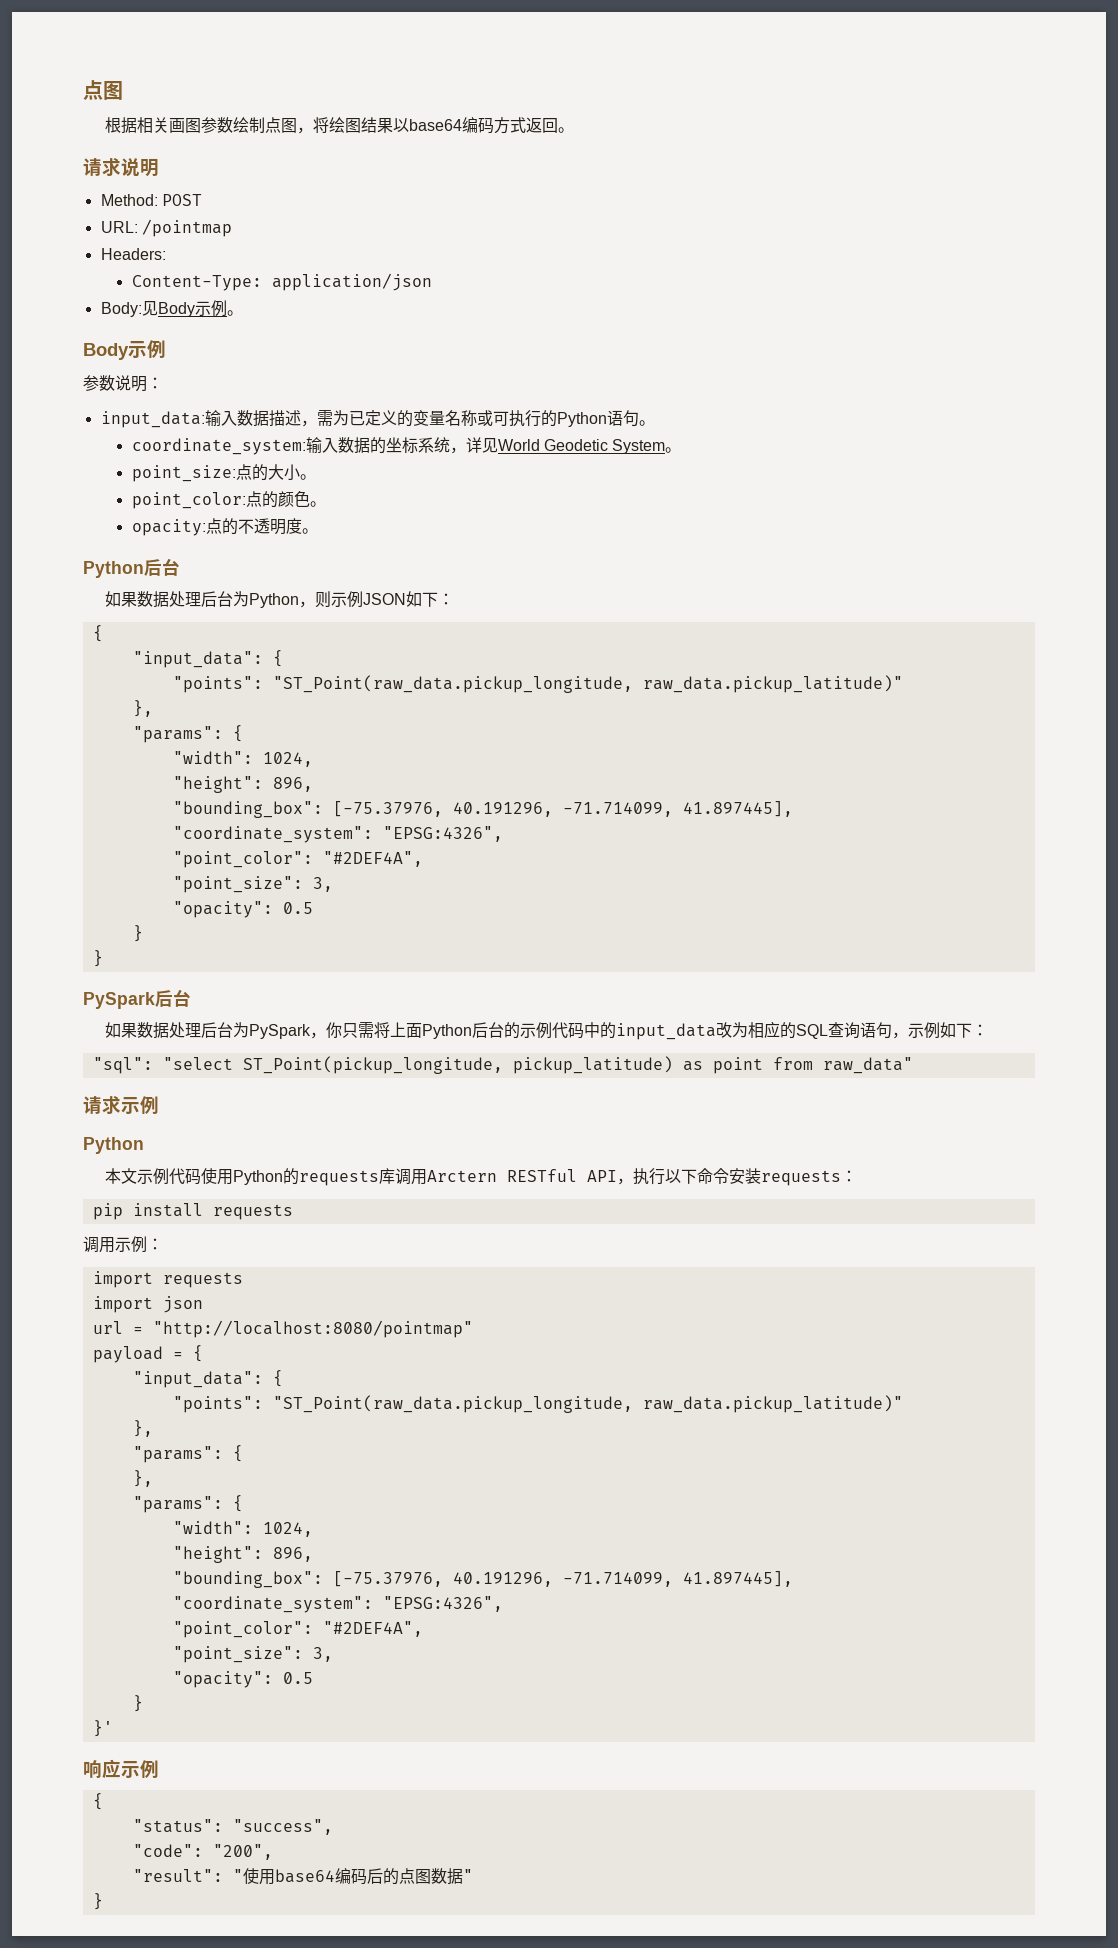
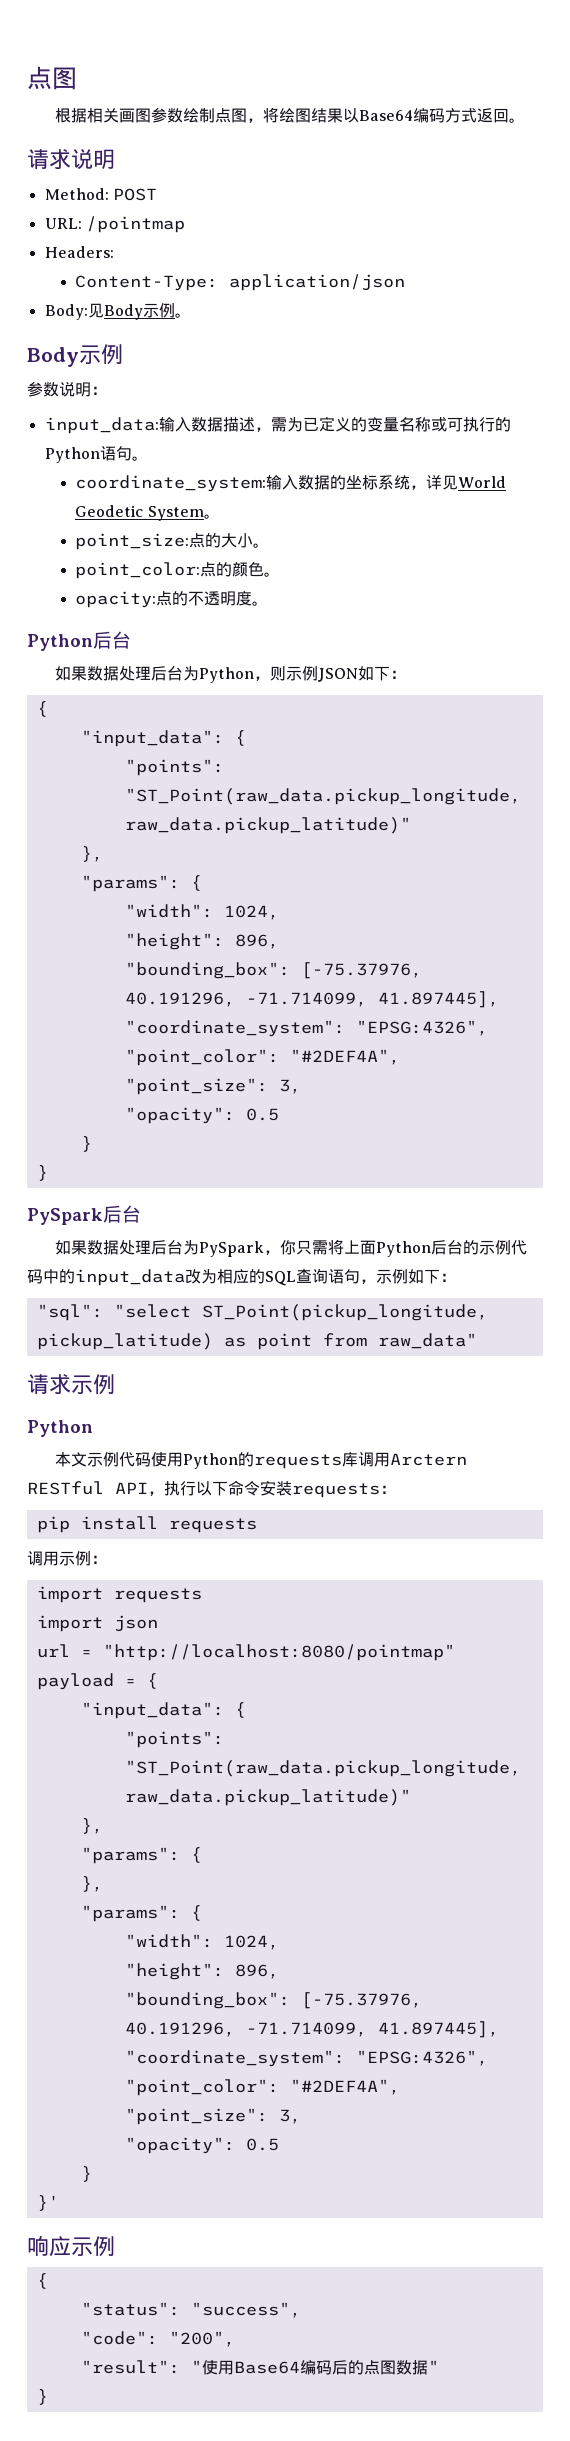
[408,119,462,131] base64 -> [359,110,414,121] Base64
[274,1869,335,1883] base64 -> [233,2361,300,2374] Base64

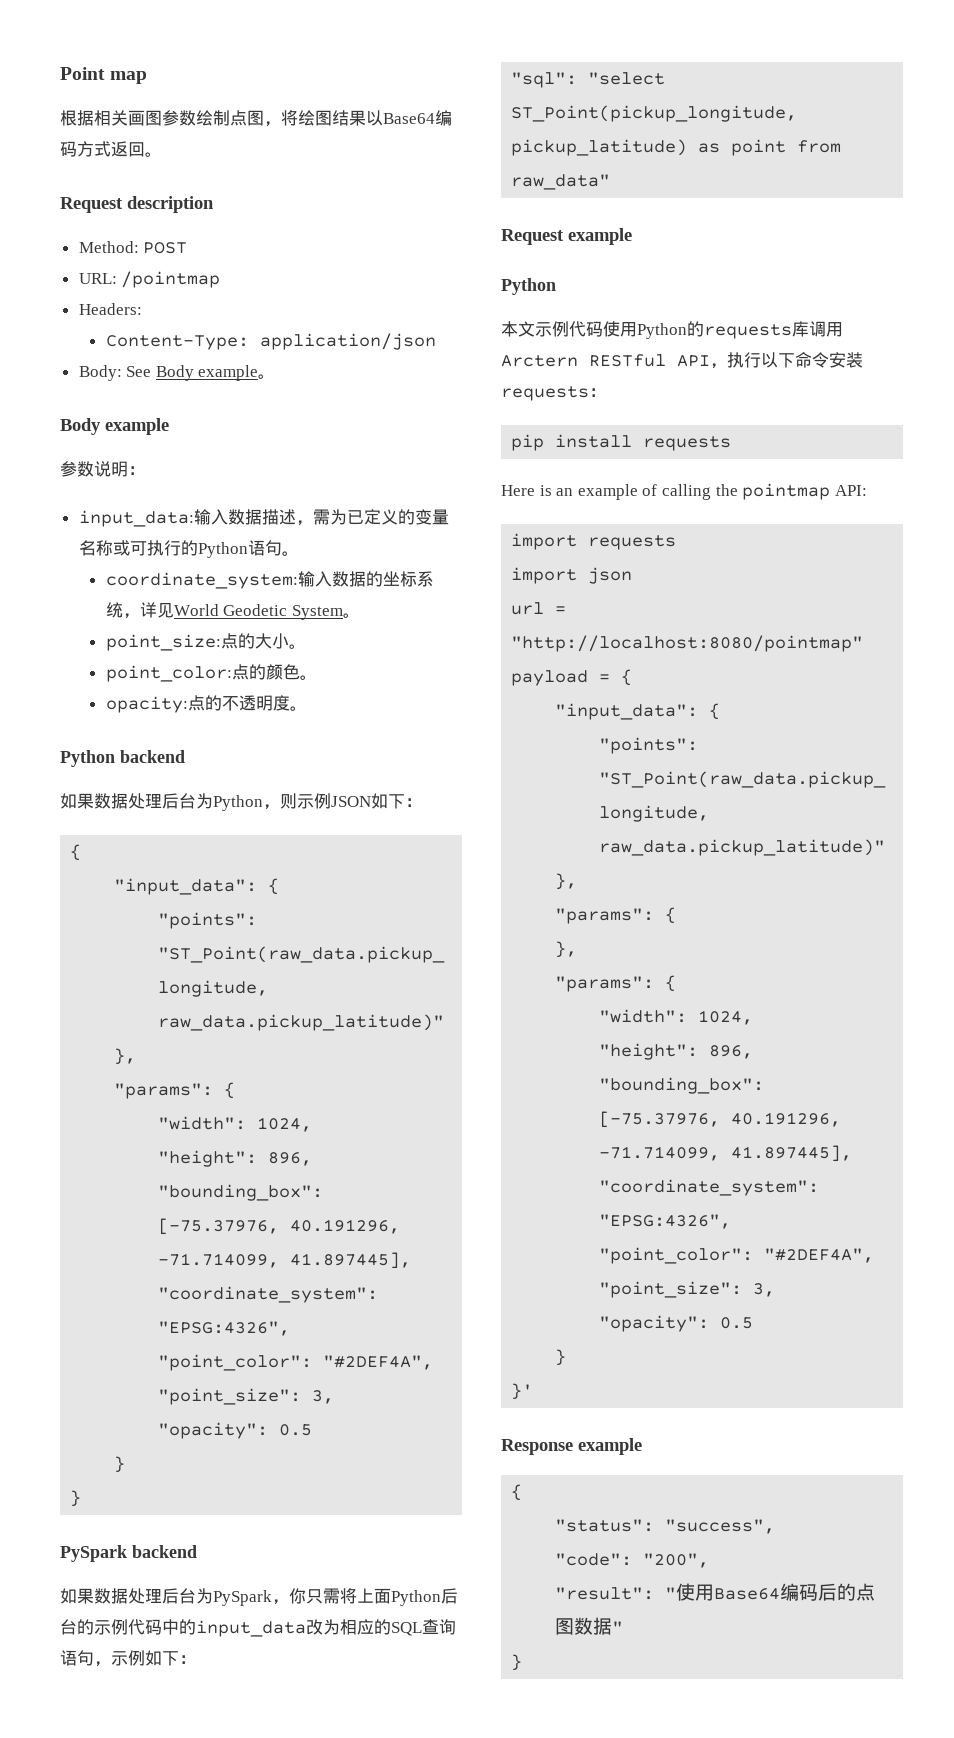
[27,66,77,90] 点图 -> [60,67,148,84] Point map
[27,149,115,170] 请求说明 -> [60,196,214,213] Request description
[87,303,175,320] 见Body示例 -> [126,365,259,381] See Body example
[79,344,123,365] 示例 -> [105,418,169,435] example
[93,631,131,649] 后台 -> [120,750,185,763] backend
[103,1205,141,1223] 后台 -> [132,1545,197,1558] backend
[27,1374,115,1395] 请求示例 -> [501,228,632,245] Request example
[27,1551,107,1566] 调用示例： -> [501,483,867,500] Here is an example of calling the pointmap API:
[27,2235,115,2257] 响应示例 -> [501,1438,642,1455] Response example

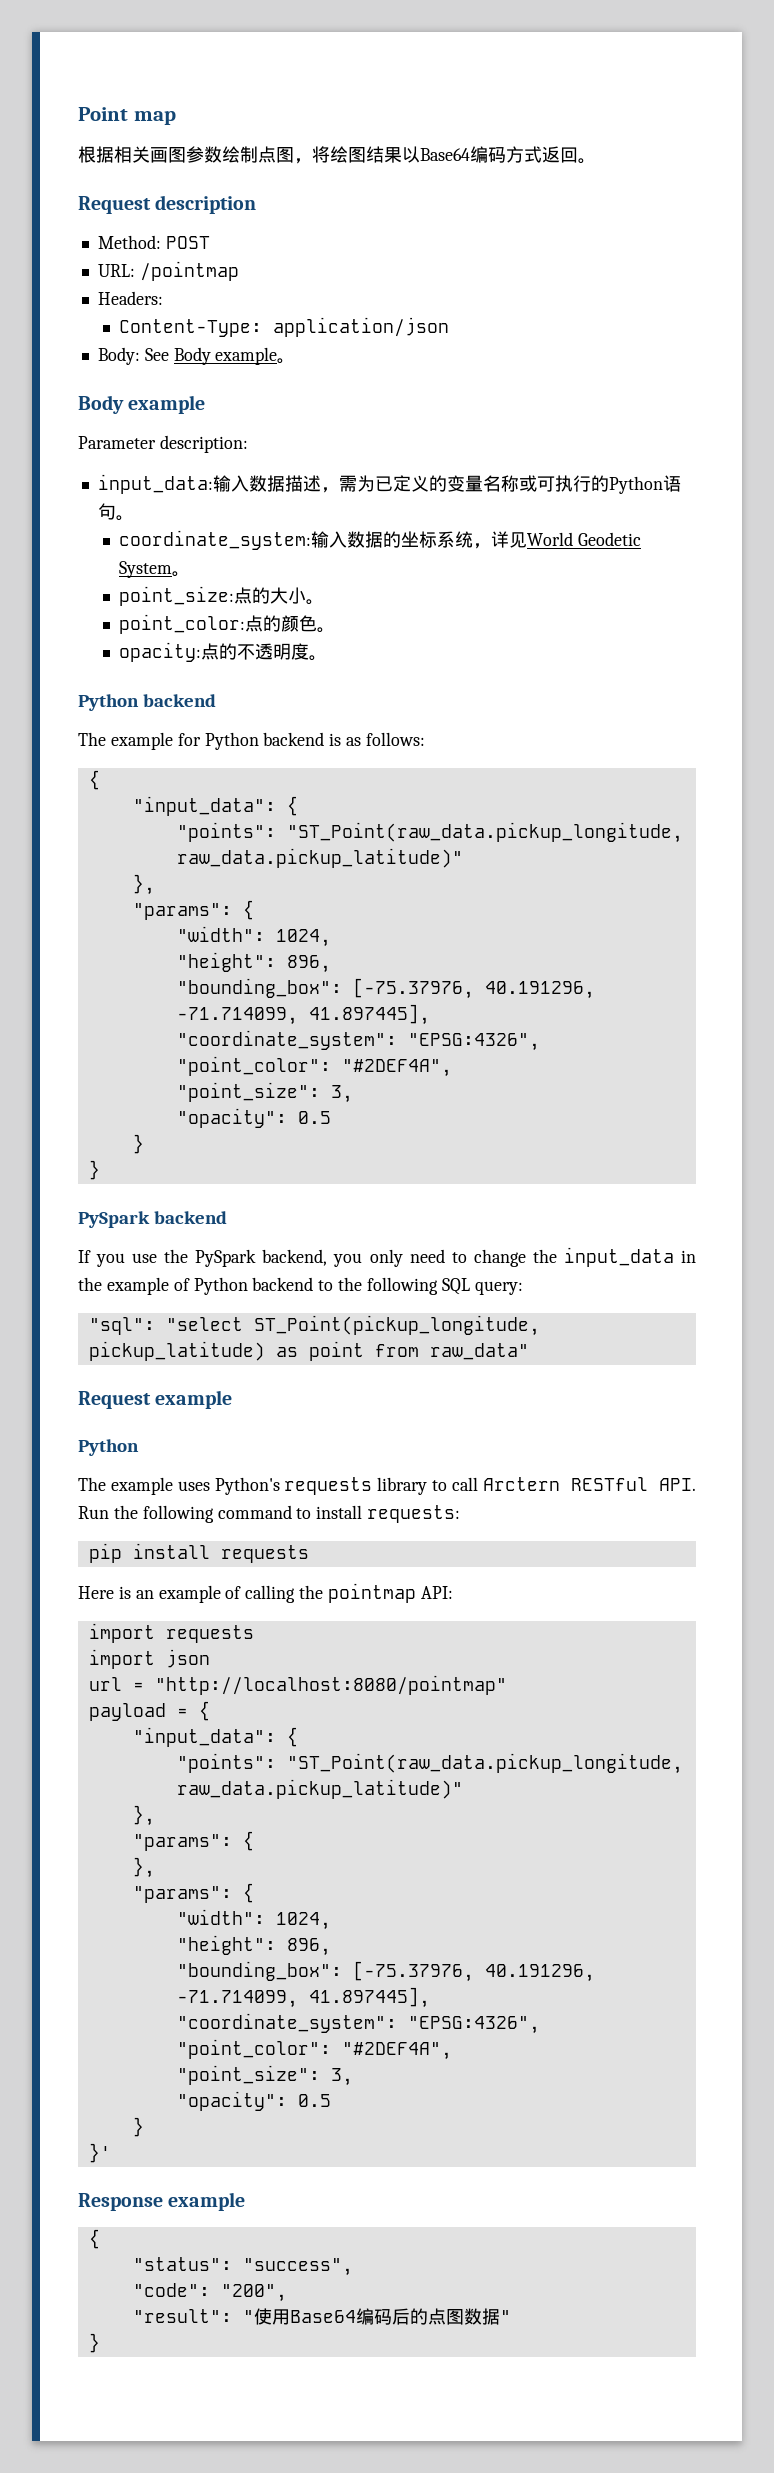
[60,461,145,477] 参数说明： -> [78,435,248,453] Parameter description:
[60,793,422,811] 如果数据处理后台为Python，则示例JSON如下： -> [78,732,426,750] The example for Python backend is as follows:
[60,1588,458,1606] [60,1619,456,1637] [60,1650,196,1667] 如果数据处理后台为PySpark，你只需将上面Python后台的示例代码中的input_data改为相应的SQL查询语句，示例如下： -> [78,1247,697,1267] [78,1277,523,1295] If you use the PySpark backend, you only need to change the input_data in the example of Python backend to the following SQL query:
[501,321,843,339] [501,352,863,369] [501,386,606,401] 本文示例代码使用Python的requests库调用Arctern RESTful API，执行以下命令安装requests： -> [78,1477,696,1495] [78,1505,461,1523] The example uses Python's requests library to call Arctern RESTful API. Run the following command to install requests:

